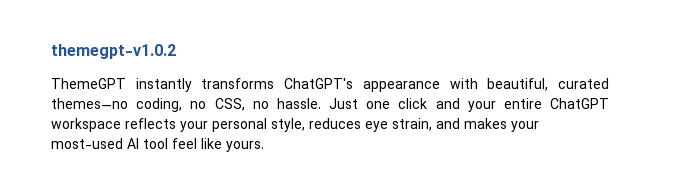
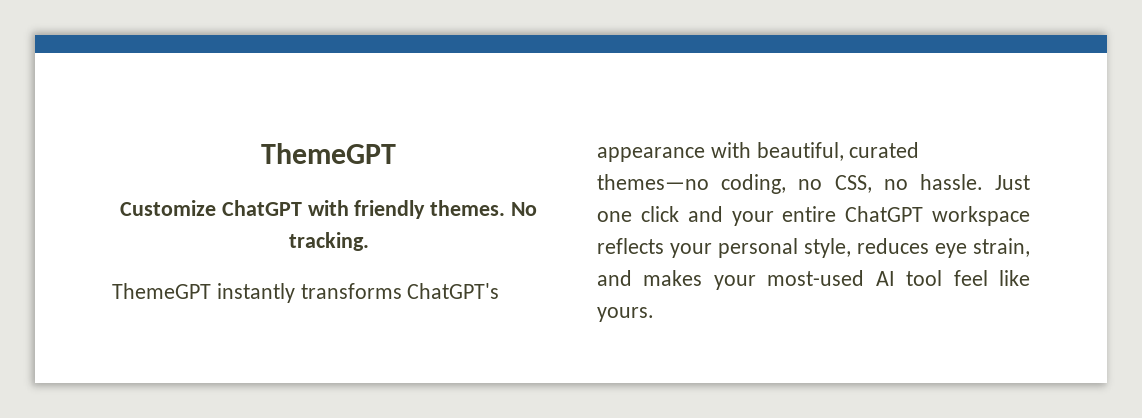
[51,44,176,59] themegpt-v1.0.2 -> [261,143,396,164] [119,200,538,219] [288,232,369,251] ThemeGPT // Customize ChatGPT with friendly themes. No tracking.

